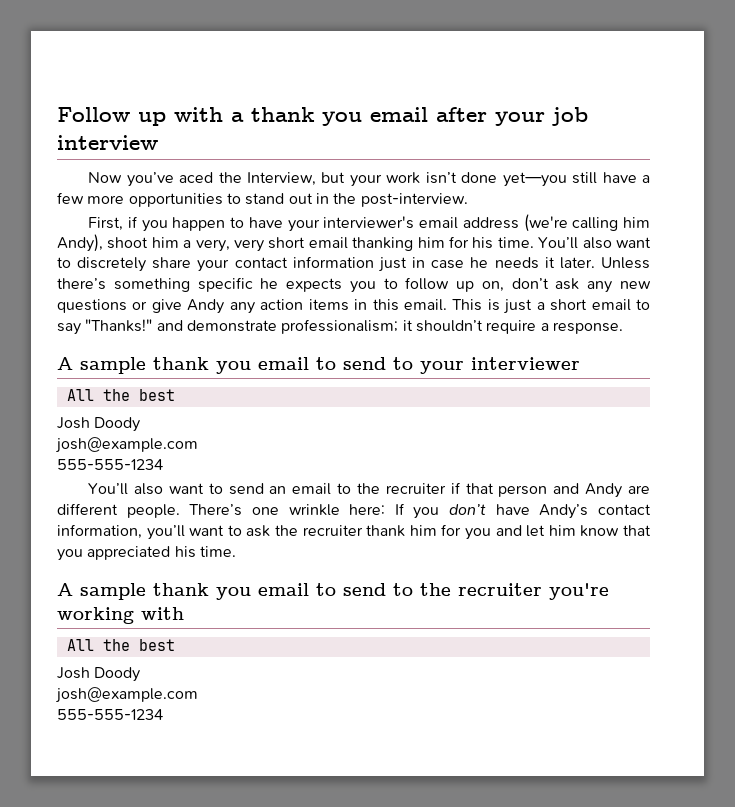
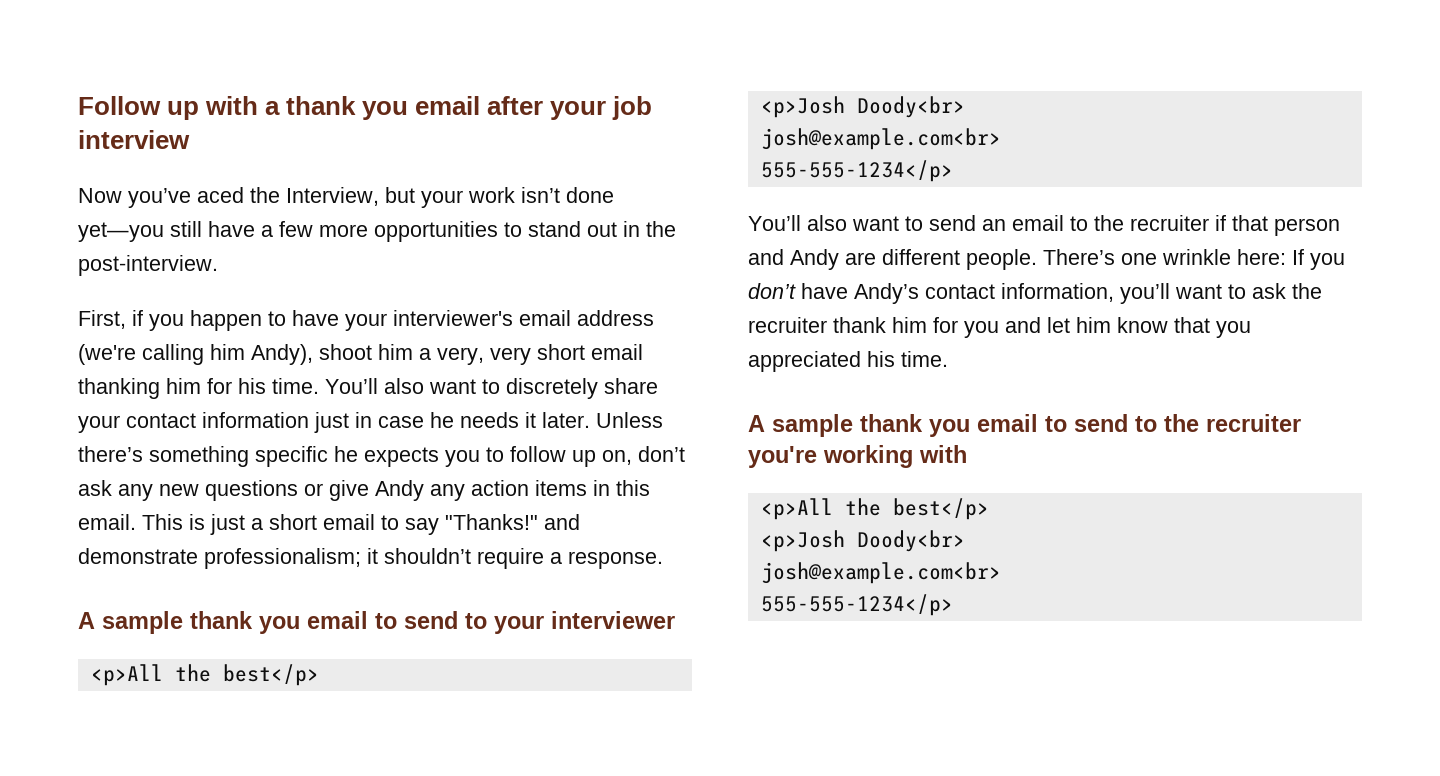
[66,389,175,401] [57,417,141,432] [55,437,198,453] [57,459,163,470] All the best // Josh Doody // josh@example.com // 555-555-1234 -> [90,664,319,686] [760,96,965,118] [760,128,1001,150] [760,160,953,182] <p>All the best</p> // <p>Josh Doody<br> // josh@example.com<br> // 555-555-1234</p>
[66,639,175,651] [57,667,141,682] [55,687,198,703] [57,709,163,720] All the best // Josh Doody // josh@example.com // 555-555-1234 -> [760,498,989,520] [760,530,965,552] [760,562,1001,584] [760,594,953,616] <p>All the best</p> // <p>Josh Doody<br> // josh@example.com<br> // 555-555-1234</p>

